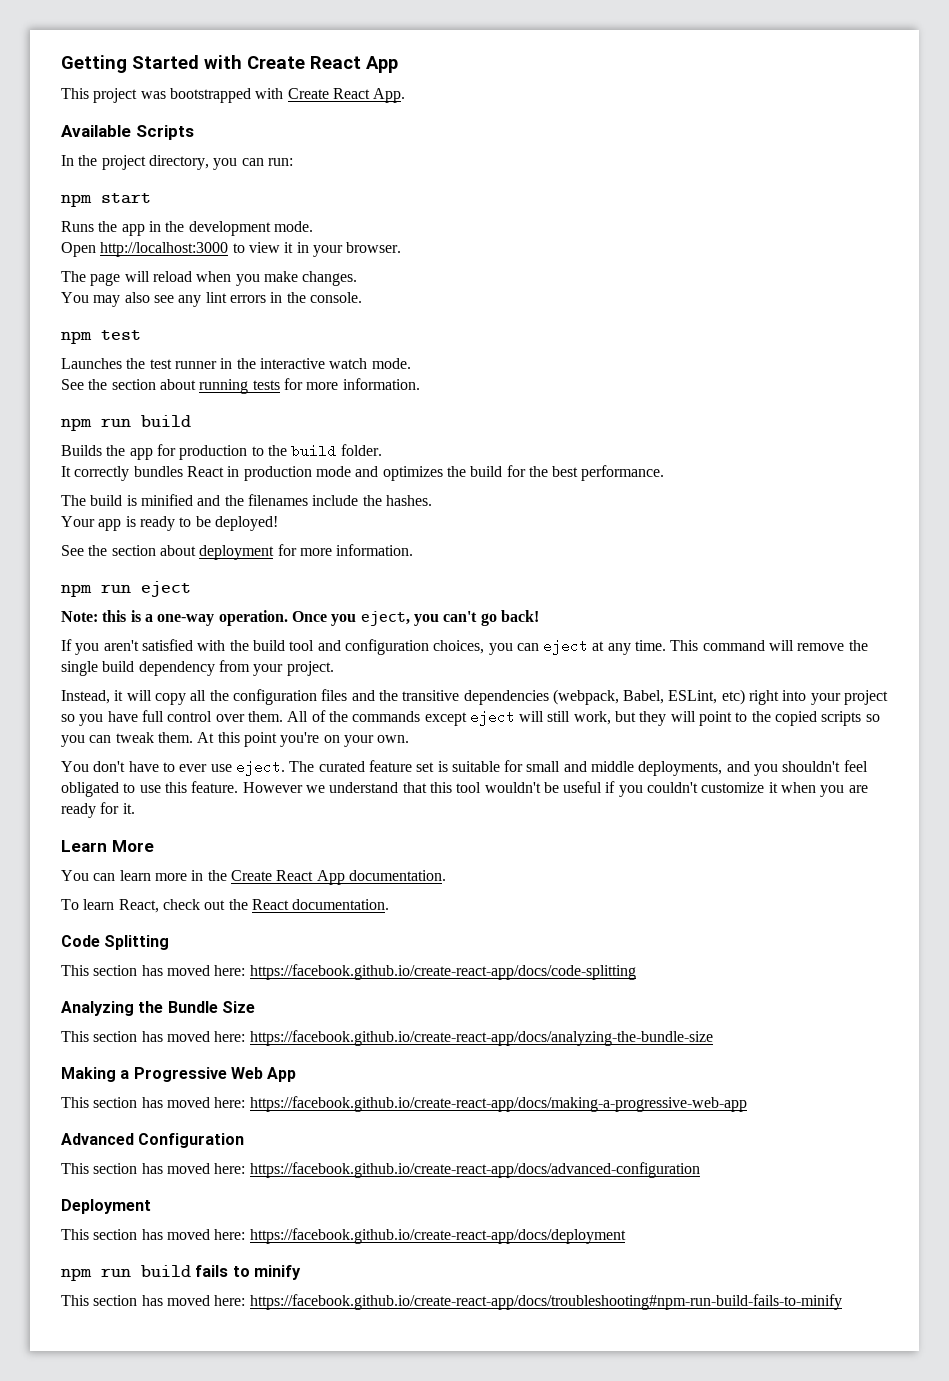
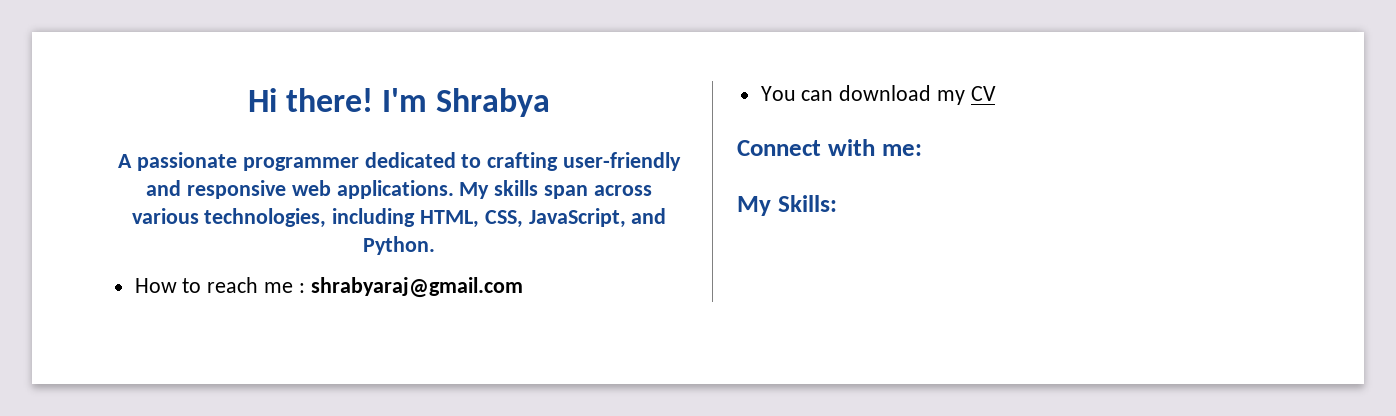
[61,55,398,73] [61,88,406,103] [61,125,194,140] [61,155,293,170] [61,193,151,207] [61,221,313,236] [61,242,402,257] [61,271,358,286] [61,292,362,307] [61,330,141,344] [61,358,411,369] [61,378,420,394] [61,415,191,431] [61,444,382,460] [61,465,665,481] [61,494,432,506] [61,516,278,531] [61,544,414,560] [61,581,191,597] [61,610,539,626] [61,639,868,655] [61,660,334,676] [61,689,889,705] [61,710,880,726] [61,732,410,747] [61,760,868,776] [61,781,868,797] [61,802,135,818] [61,840,154,852] [61,870,446,885] [61,899,390,913] [61,935,170,950] [61,964,636,980] [61,1001,255,1016] [61,1030,713,1046] [61,1067,297,1082] [61,1096,747,1112] [61,1133,245,1148] [61,1162,700,1178] [61,1199,151,1214] [61,1228,626,1244] [61,1265,301,1281] [61,1294,842,1310] Getting Started with Create React App // This project was bootstrapped with Create React App. // Available Scripts // In the project directory, you can run: // npm start // Runs the app in the development mode. // Open http://localhost:3000 to view it in your browser. // The page will reload when you make changes. // You may also see any lint errors in the console. // npm test // Launches the test runner in the interactive watch mode. // See the section about running tests for more information. // npm run build // Builds the app for production to the build folder. // It correctly bundles React in production mode and optimizes the build for the best performance. // The build is minified and the filenames include the hashes. // Your app is ready to be deployed! // See the section about deployment for more information. // npm run eject // Note: this is a one-way operation. Once you eject, you can't go back! // If you aren't satisfied with the build tool and configuration choices, you can eject at any time. This command will remove the single build dependency from your project. // Instead, it will copy all the configuration files and the transitive dependencies (webpack, Babel, ESLint, etc) right into your project so you have full control over them. All of the commands except eject will still work, but they will point to the copied scripts so you can tweak them. At this point you're on your own. // You don't have to ever use eject. The curated feature set is suitable for small and middle deployments, and you shouldn't feel obligated to use this feature. However we understand that this tool wouldn't be useful if you couldn't customize it when you are ready for it. // Learn More // You can learn more in the Create React App documentation. // To learn React, check out the React documentation. // Code Splitting // This section has moved here: https://facebook.github.io/create-react-app/docs/code-splitting // Analyzing the Bundle Size // This section has moved here: https://facebook.github.io/create-react-app/docs/analyzing-the-bundle-size // Making a Progressive Web App // This section has moved here: https://facebook.github.io/create-react-app/docs/making-a-progressive-web-app // Advanced Configuration // This section has moved here: https://facebook.github.io/create-react-app/docs/advanced-configuration // Deployment // This section has moved here: https://facebook.github.io/create-react-app/docs/deployment // npm run build fails to minify // This section has moved here: https://facebook.github.io/create-react-app/docs/troubleshooting#npm-run-build-fails-to-minify -> [247,88,551,117] [118,152,681,171] [146,180,652,199] [131,208,667,228] [363,236,435,255] [134,277,523,298] [760,85,996,105] [737,139,922,156] [737,195,837,216] Hi there! I'm Shrabya // A passionate programmer dedicated to crafting user-friendly and responsive web applications. My skills span across various technologies, including HTML, CSS, JavaScript, and Python. // How to reach me : shrabyaraj@gmail.com // You can download my CV // Connect with me: // My Skills:

